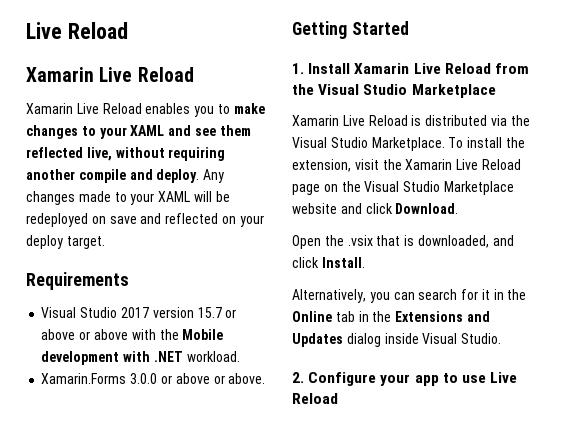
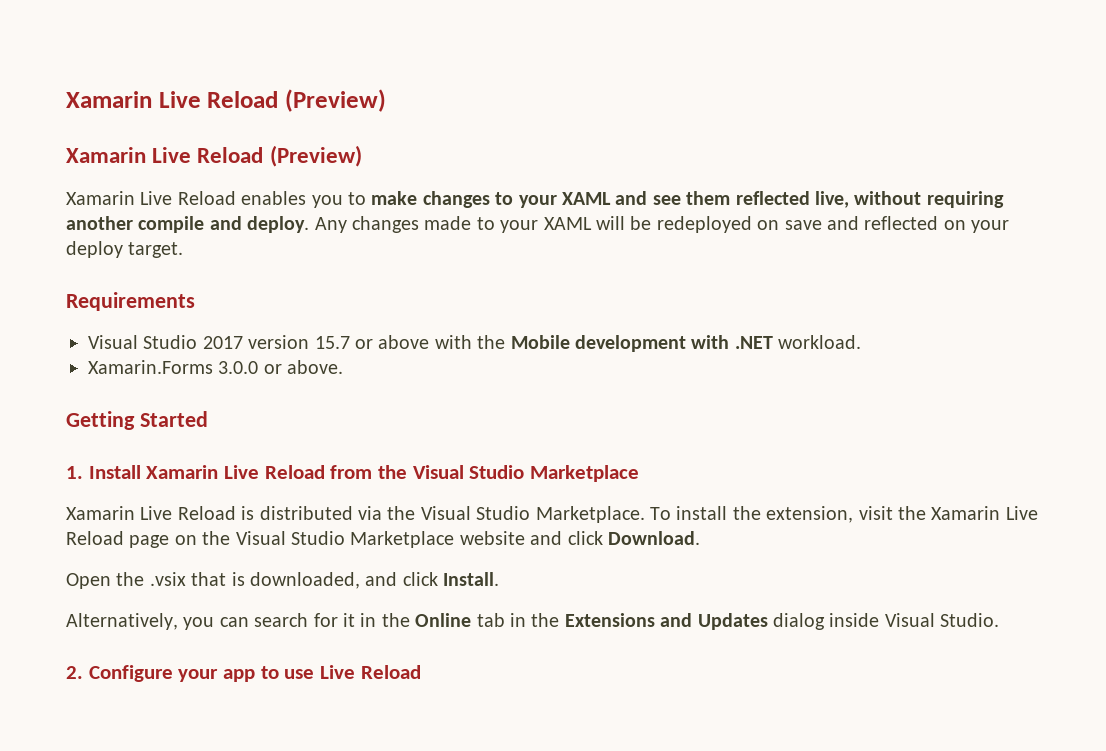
[26,22,128,39] [26,67,194,82] Live Reload // Xamarin Live Reload -> [66,89,386,112] [66,145,362,167] Xamarin Live Reload (Preview) // Xamarin Live Reload (Preview)
[79,329,128,340] or above -> (430, 342) none
[175,373,225,384] above or -> (282, 369) none

